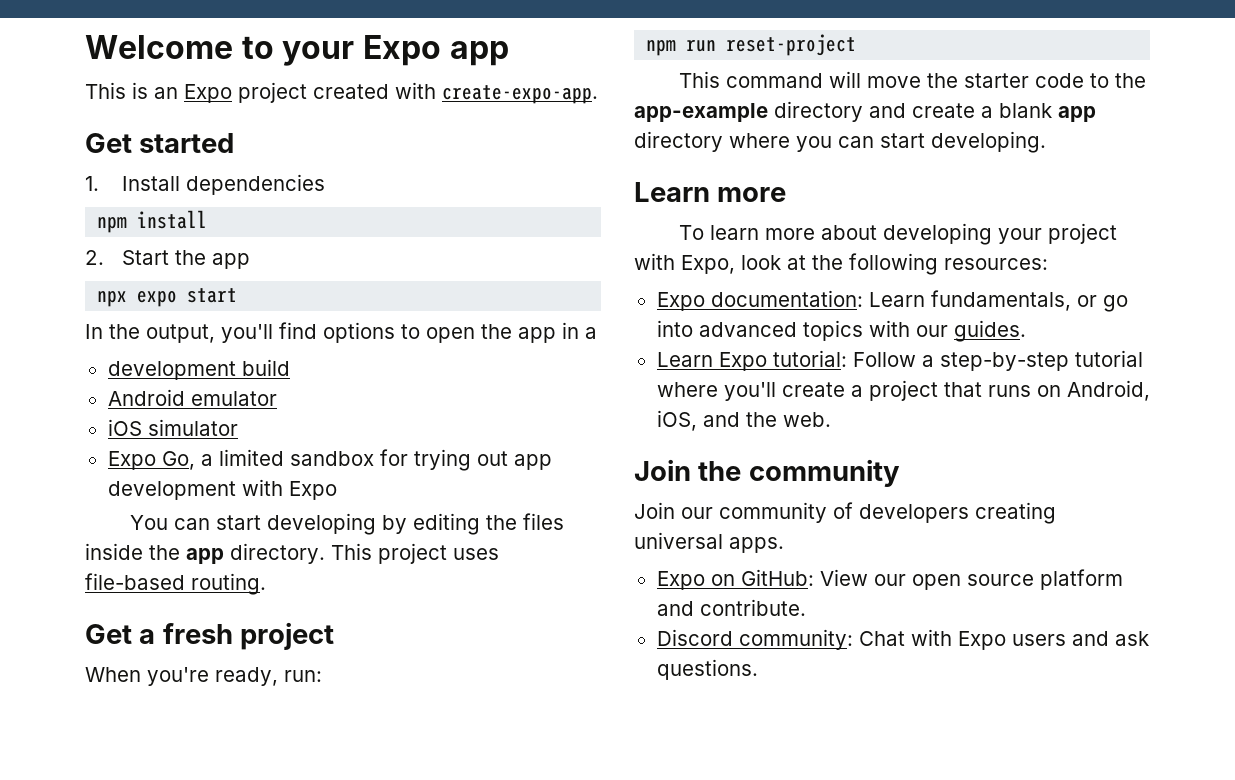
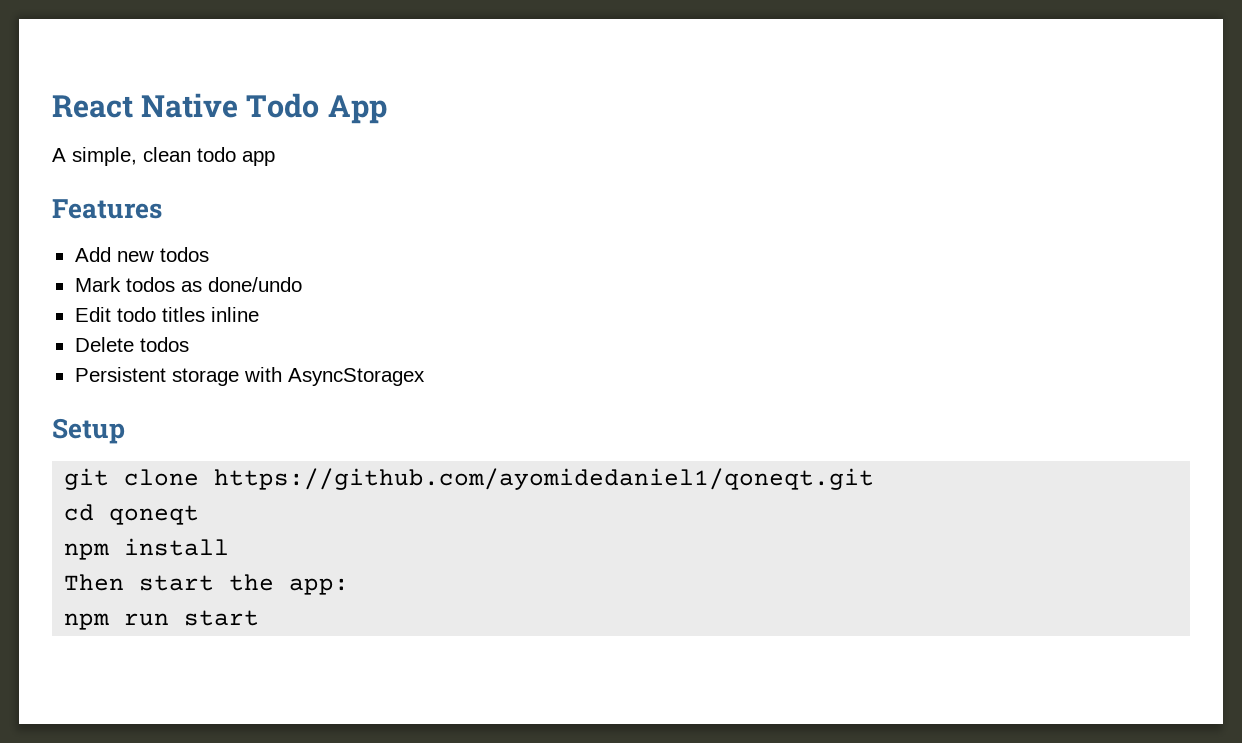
[85,35,509,66] [85,82,598,104] [85,133,235,153] [85,174,325,195] [97,210,208,233] [85,250,250,269] [97,288,238,307] [85,322,597,343] [107,359,290,380] [107,389,277,406] [107,419,238,436] [107,449,552,471] [107,479,337,500] [130,513,565,535] [85,543,499,564] [85,573,266,595] [85,622,335,650] [85,667,322,686] [646,34,857,56] [679,71,1147,88] [634,101,1096,122] [634,131,1046,153] [634,182,787,202] [679,223,1118,245] [634,253,1048,275] [656,290,1128,312] [656,320,1026,342] [656,350,1143,371] [656,380,1150,401] [656,410,831,431] [634,459,900,487] [634,502,1056,524] [634,532,784,553] [656,569,1123,590] [656,599,806,616] [656,629,1149,650] [656,659,758,680] Welcome to your Expo app // This is an Expo project created with create-expo-app. // Get started // 1. Install dependencies // npm install // 2. Start the app // npx expo start // In the output, you'll find options to open the app in a // development build // Android emulator // iOS simulator // Expo Go, a limited sandbox for trying out app development with Expo // You can start developing by editing the files inside the app directory. This project uses file-based routing. // Get a fresh project // When you're ready, run: // npm run reset-project // This command will move the starter code to the app-example directory and create a blank app directory where you can start developing. // Learn more // To learn more about developing your project with Expo, look at the following resources: // Expo documentation: Learn fundamentals, or go into advanced topics with our guides. // Learn Expo tutorial: Follow a step-by-step tutorial where you'll create a project that runs on Android, iOS, and the web. // Join the community // Join our community of developers creating universal apps. // Expo on GitHub: View our open source platform and contribute. // Discord community: Chat with Expo users and ask questions. -> [52,93,387,124] [52,147,275,166] [52,199,162,219] [74,247,209,262] [74,277,302,292] [74,307,259,322] [74,337,189,352] [74,367,425,386] [52,418,125,444] [64,468,875,490] [64,504,200,525] [64,538,230,560] [64,574,350,595] [64,610,260,630] React Native Todo App // A simple, clean todo app // Features // Add new todos // Mark todos as done/undo // Edit todo titles inline // Delete todos // Persistent storage with AsyncStoragex // Setup // git clone https://github.com/ayomidedaniel1/qoneqt.git // cd qoneqt // npm install // Then start the app: // npm run start

